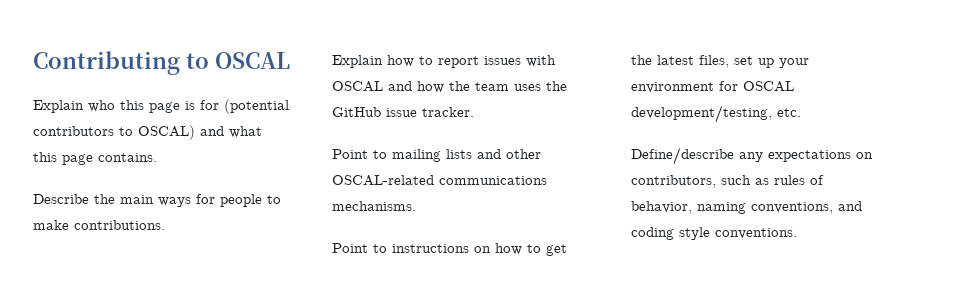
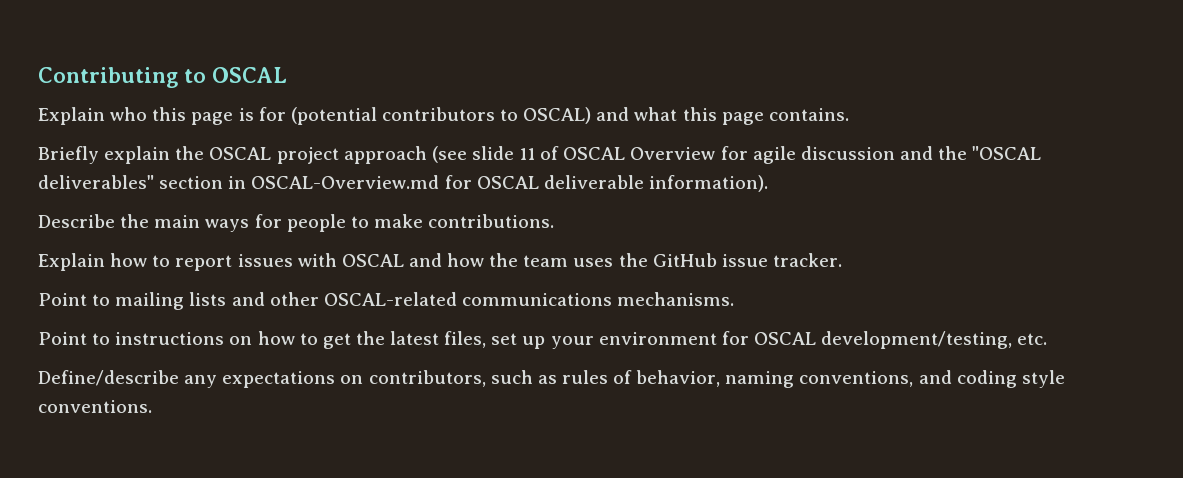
(157, 157) none -> [38,146,1042,164] [38,175,768,192] // Briefly explain the OSCAL project approach (see slide 11 of OSCAL Overview for agile discussion and the "OSCAL deliverables" section in OSCAL-Overview.md for OSCAL deliverable information).

